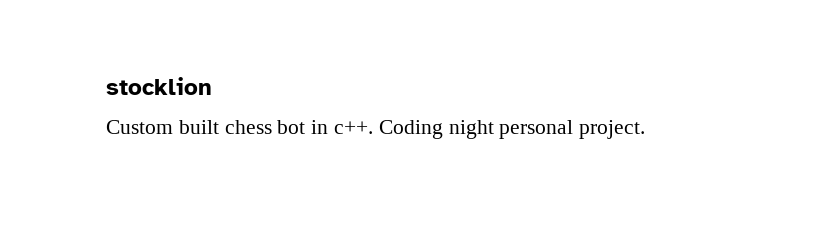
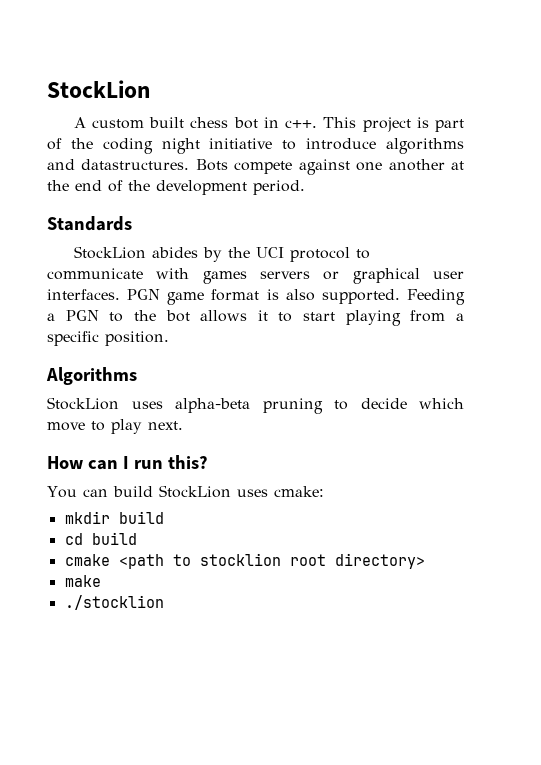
[106,77,212,95] [106,120,173,134] stocklion // Custom -> [47,80,150,98] [73,117,144,129] StockLion // A custom
[378,120,646,139] Coding night personal project. -> [323,117,464,132] [47,138,464,154] [47,159,464,175] [47,180,305,195] [47,216,132,231] [73,246,370,262] [47,268,464,284] [47,289,465,305] [47,310,464,326] [47,331,169,346] [46,367,137,385] [47,397,464,414] [47,419,183,434] [47,455,208,470] [47,485,324,498] [64,511,164,524] [64,532,137,545] [64,553,425,569] [64,575,101,587] [64,595,164,610] This project is part of the coding night initiative to introduce algorithms and datastructures. Bots compete against one another at the end of the development period. // Standards // StockLion abides by the UCI protocol to communicate with games servers or graphical user interfaces. PGN game format is also supported. Feeding a PGN to the bot allows it to start playing from a specific position. // Algorithms // StockLion uses alpha-beta pruning to decide which move to play next. // How can I run this? // You can build StockLion uses cmake: // mkdir build // cd build // cmake <path to stocklion root directory> // make // ./stocklion

